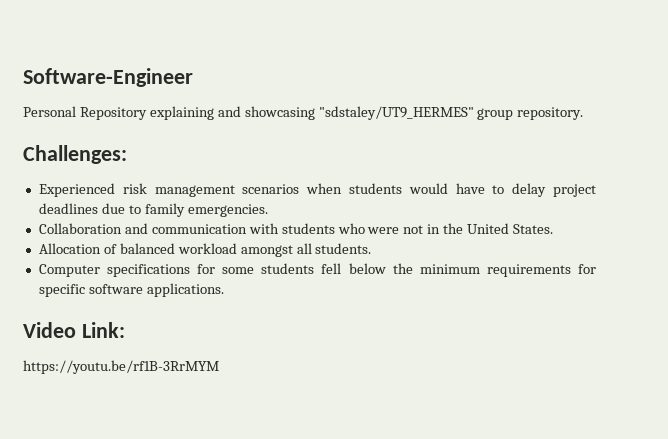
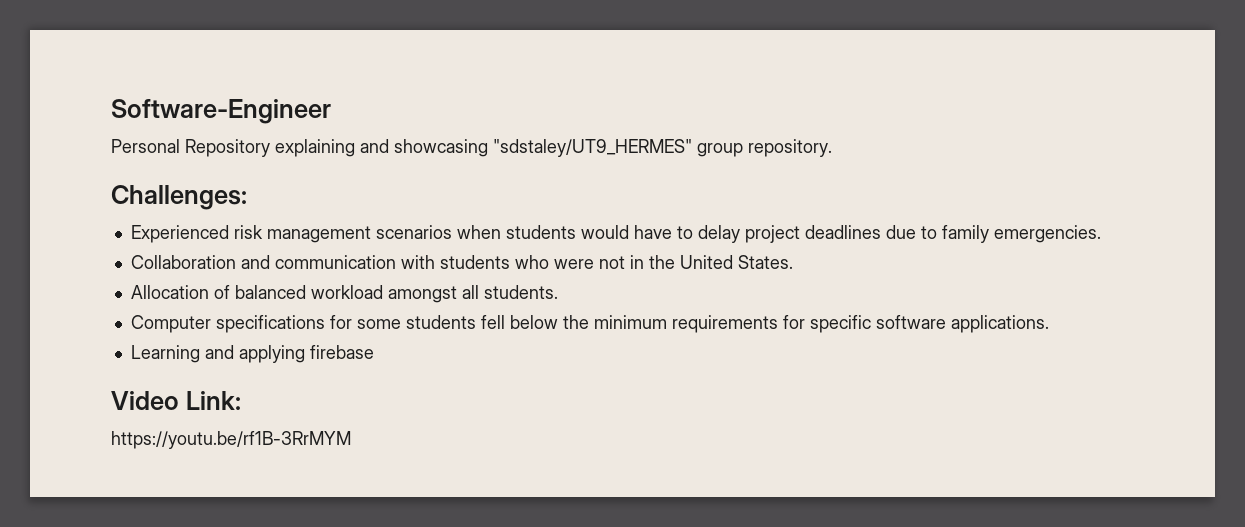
(224, 290) none -> [130,345,374,363] // Learning and applying firebase

